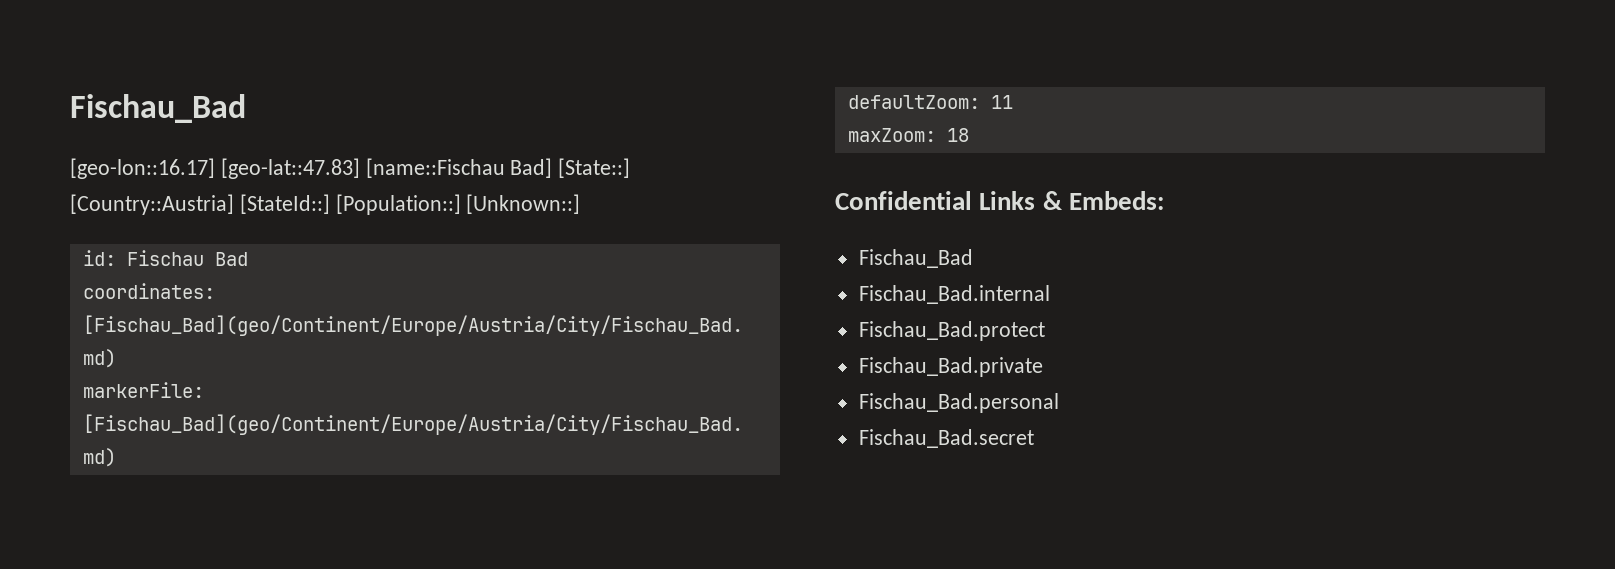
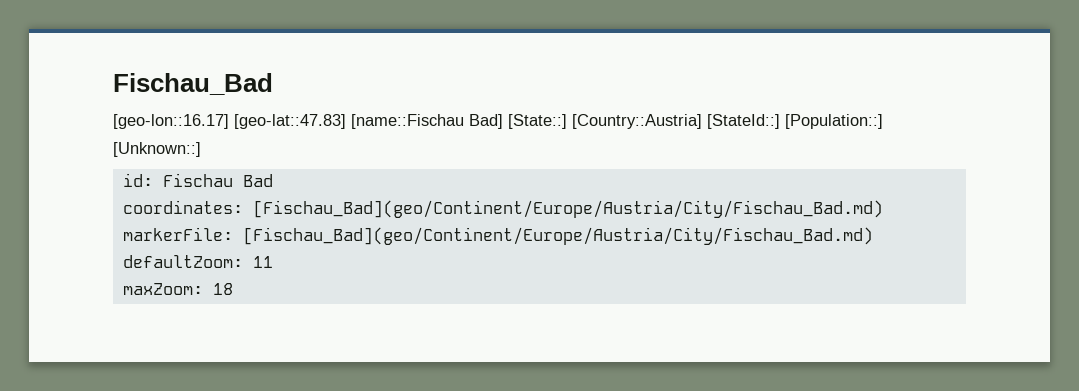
[835,191,1164,210] [858,249,973,268] [858,285,1050,304] [858,321,1045,341] [858,357,1043,377] [858,393,1059,413] [858,429,1034,448] // Confidential Links & Embeds: // Fischau_Bad // Fischau_Bad.internal // Fischau_Bad.protect // Fischau_Bad.private // Fischau_Bad.personal // Fischau_Bad.secret -> (233, 289) none

